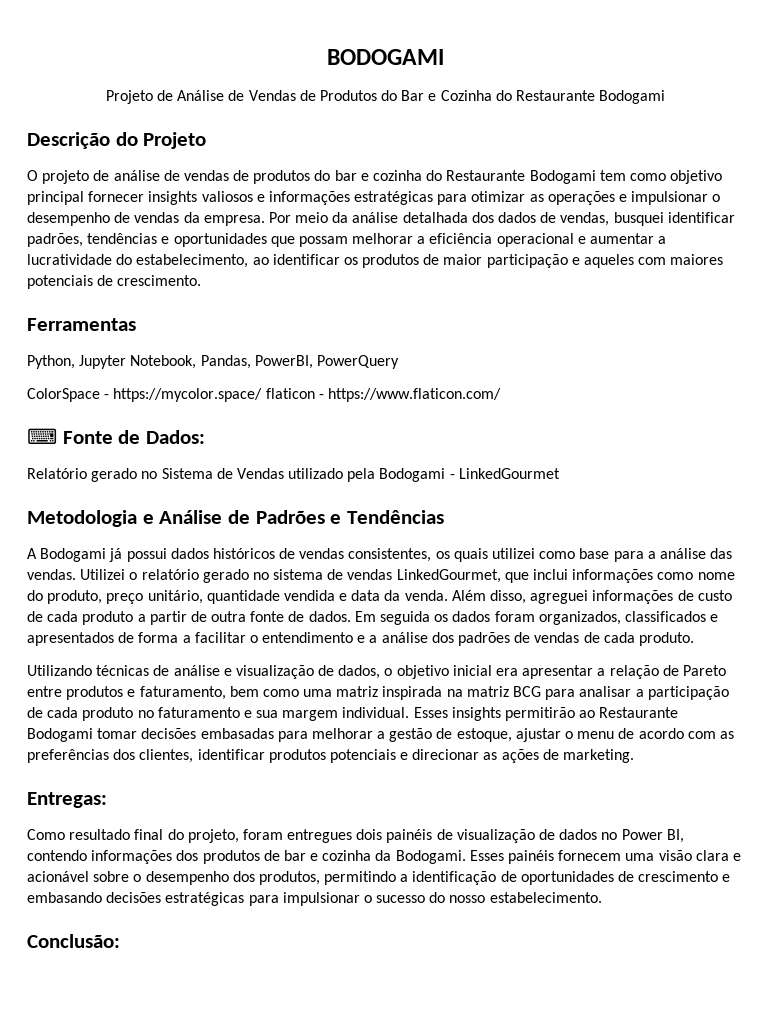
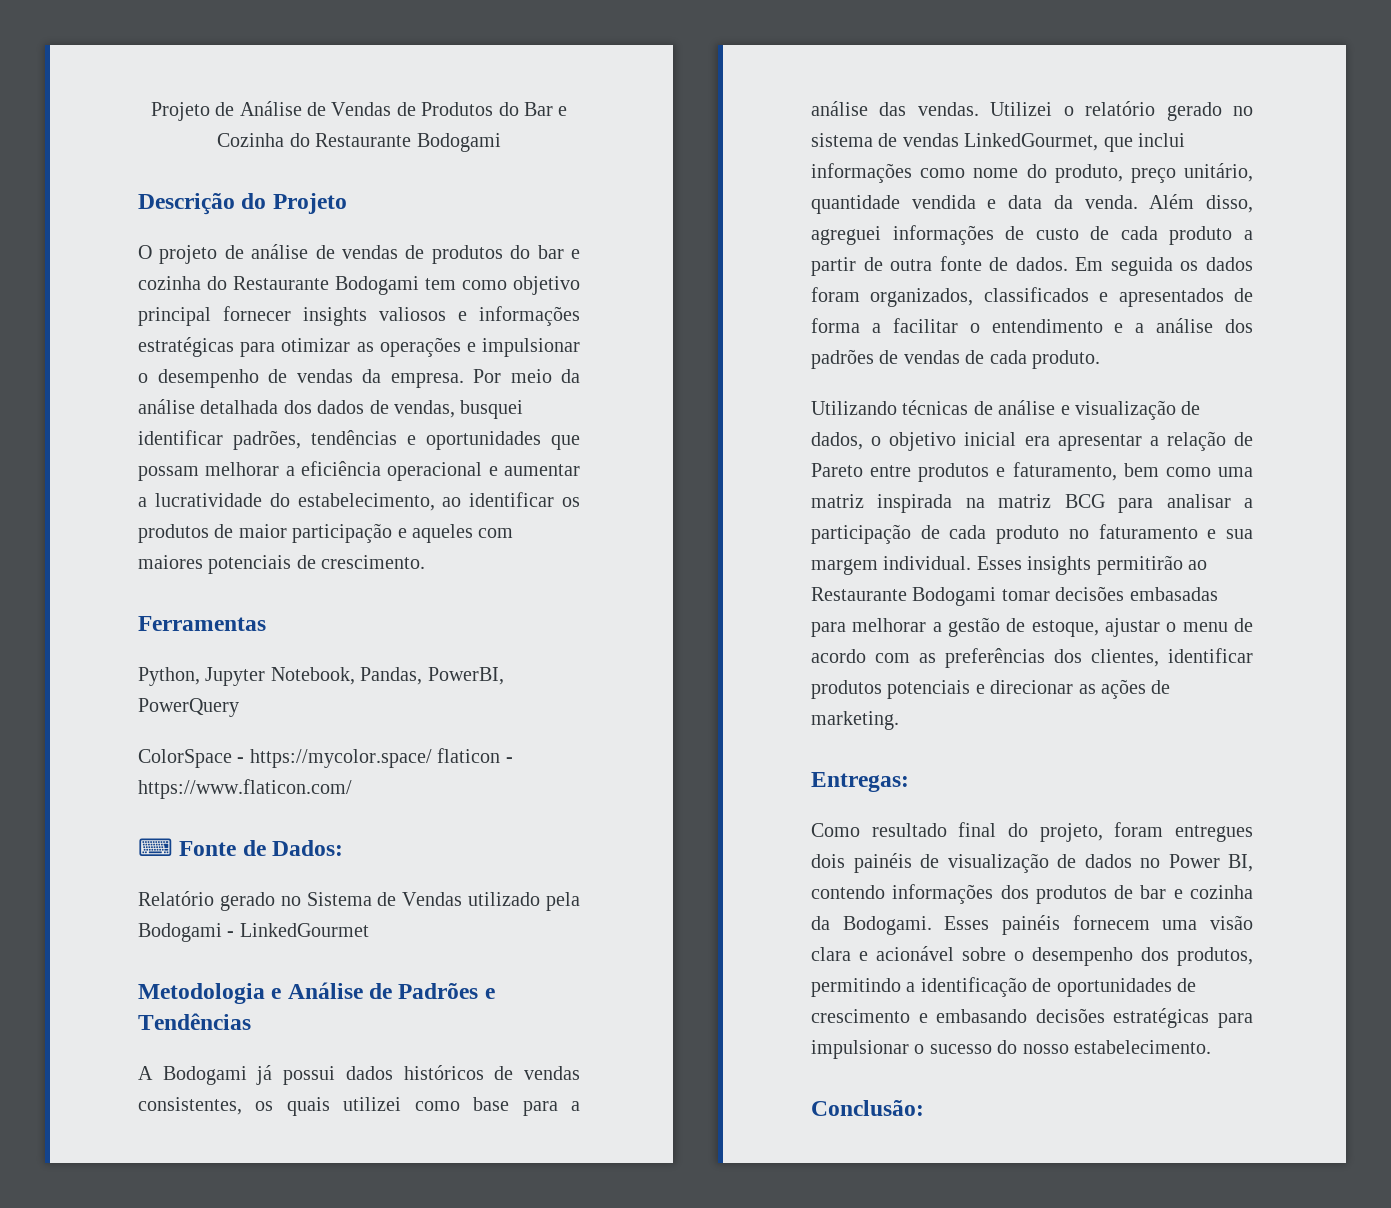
[327,49,444,65] BODOGAMI // -> (150, 111) none

